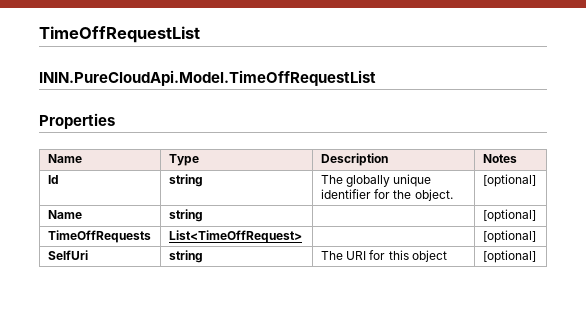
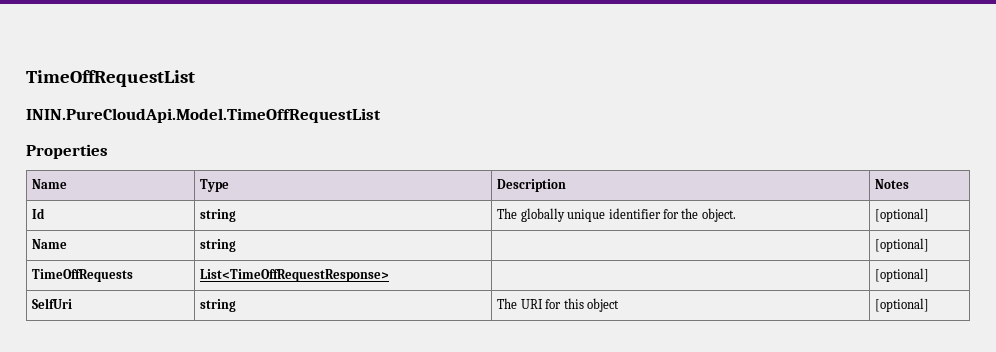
[168,230,302,243] List<TimeOffRequest> -> [200,269,390,282] List<TimeOffRequestResponse>

